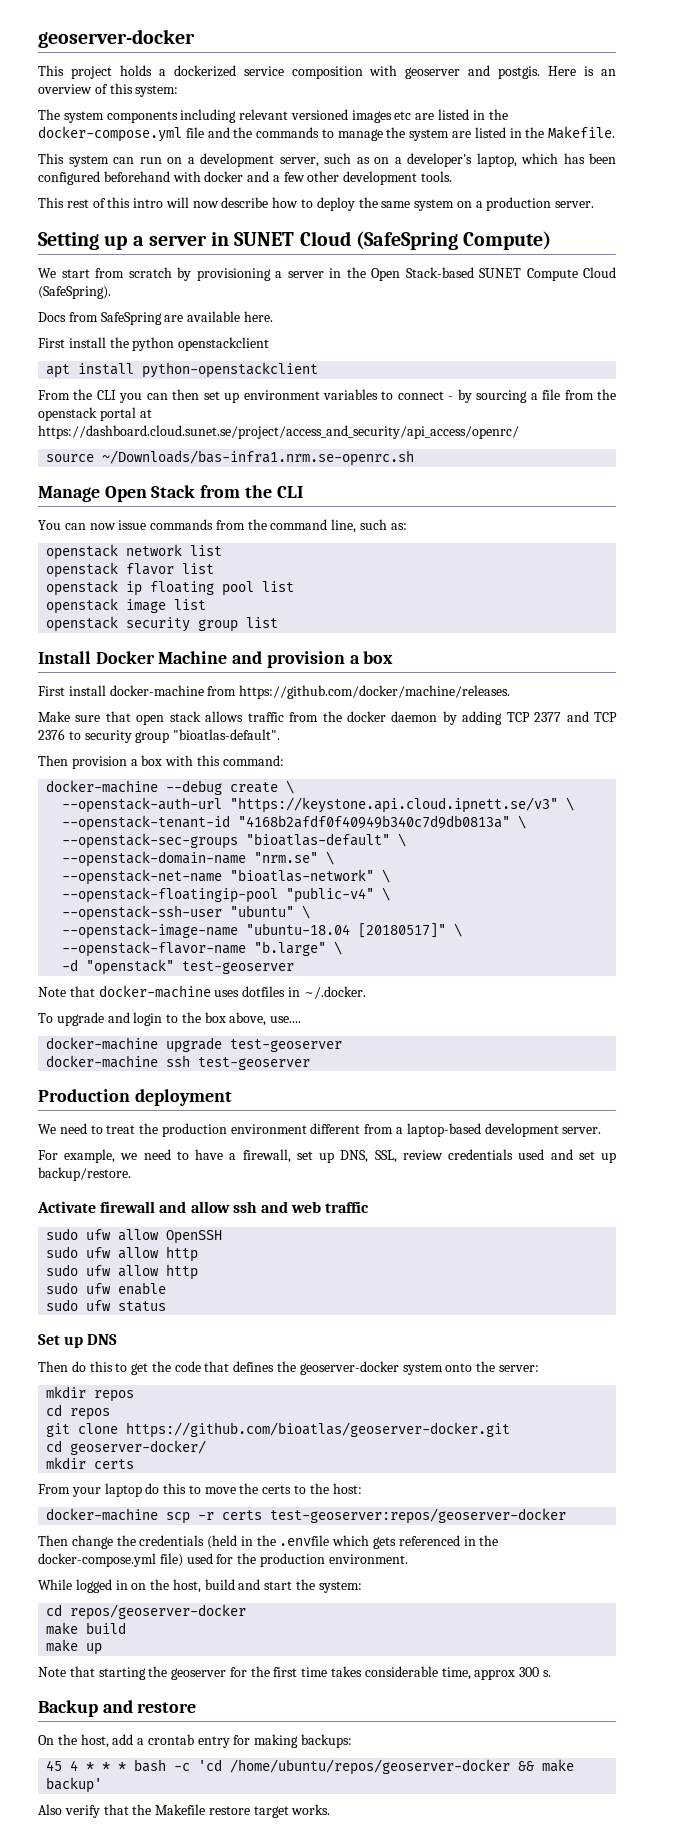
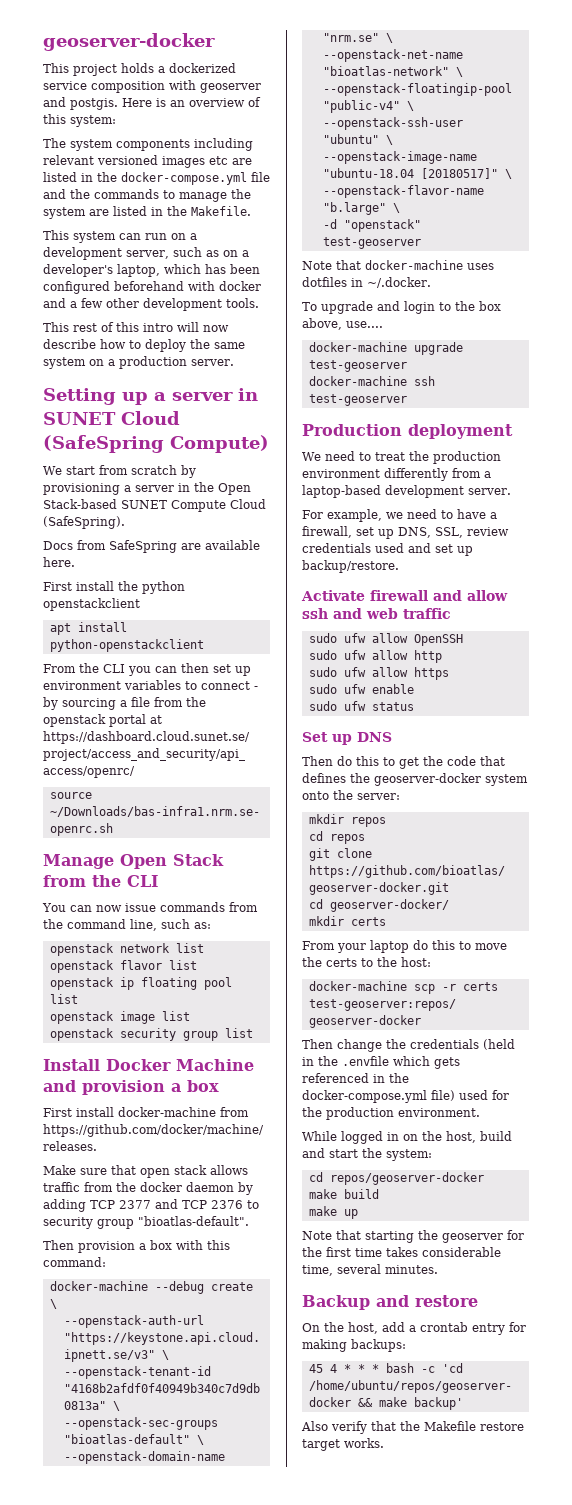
[310,1123,361,1134] different -> [384,468,448,481] differently
[166,1264,199,1280] http -> [413,667,449,680] https
[474,1667,551,1680] approx 300 s. -> [337,1264,438,1274] several minutes.

